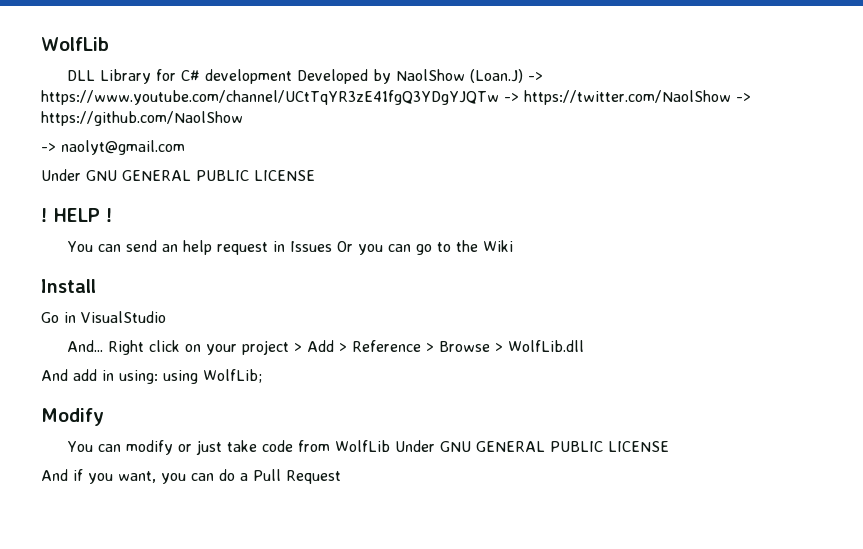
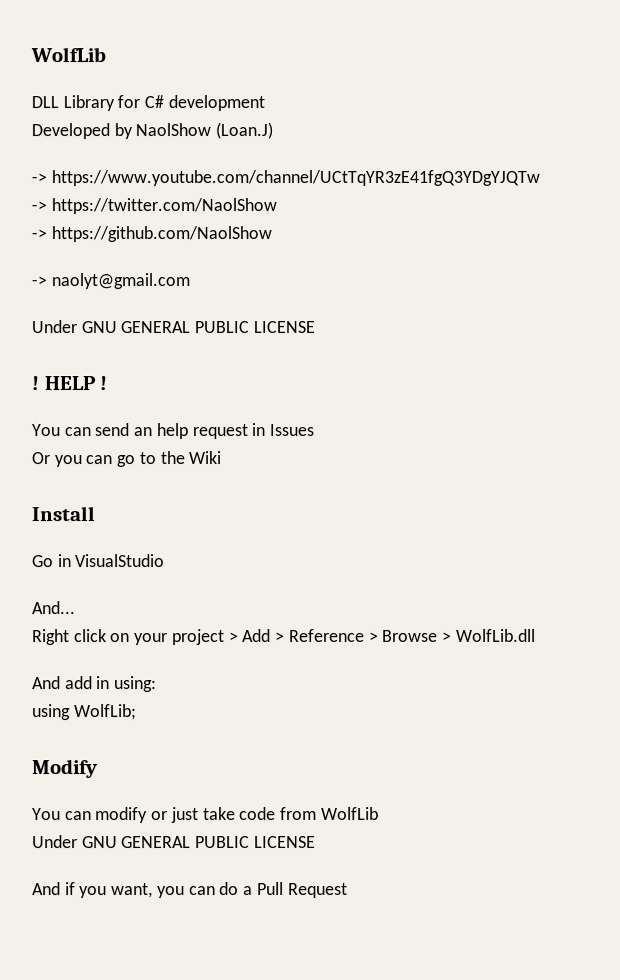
(293, 76) none -> (265, 103) //
(524, 76) none -> (274, 131) //
(499, 97) none -> (540, 178) //
(731, 97) none -> (277, 206) //
(333, 246) none -> (315, 430) //
(104, 346) none -> (76, 608) //
(158, 377) none -> (158, 684) //
(391, 446) none -> (379, 813) //

